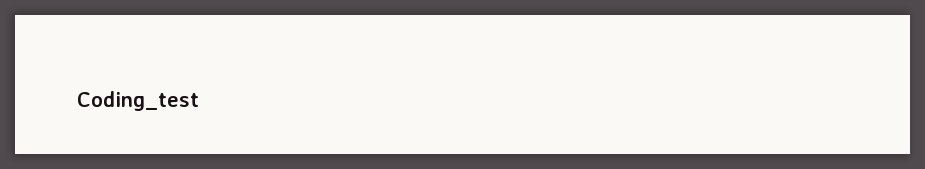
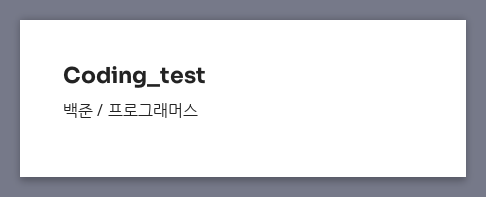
(199, 101) none -> [63,103,198,118] // 백준 / 프로그래머스

